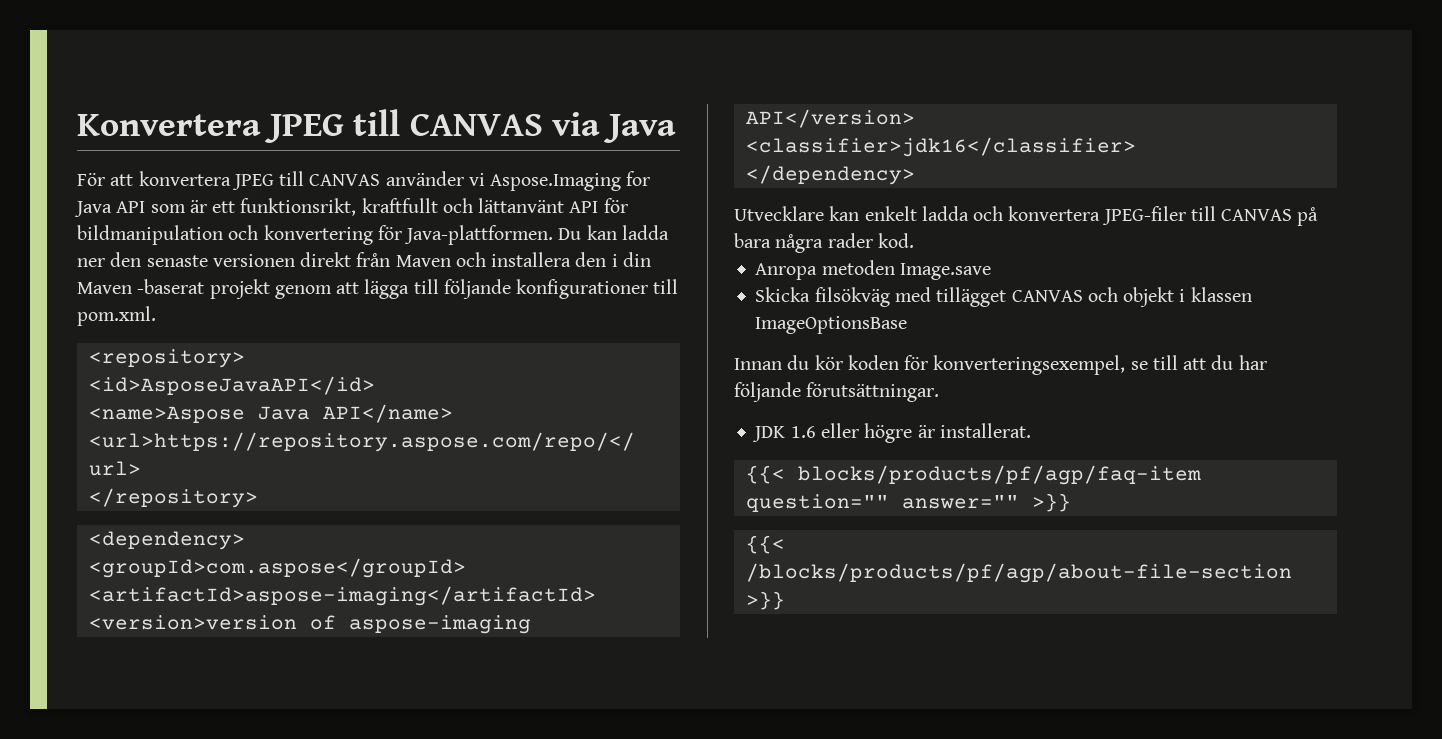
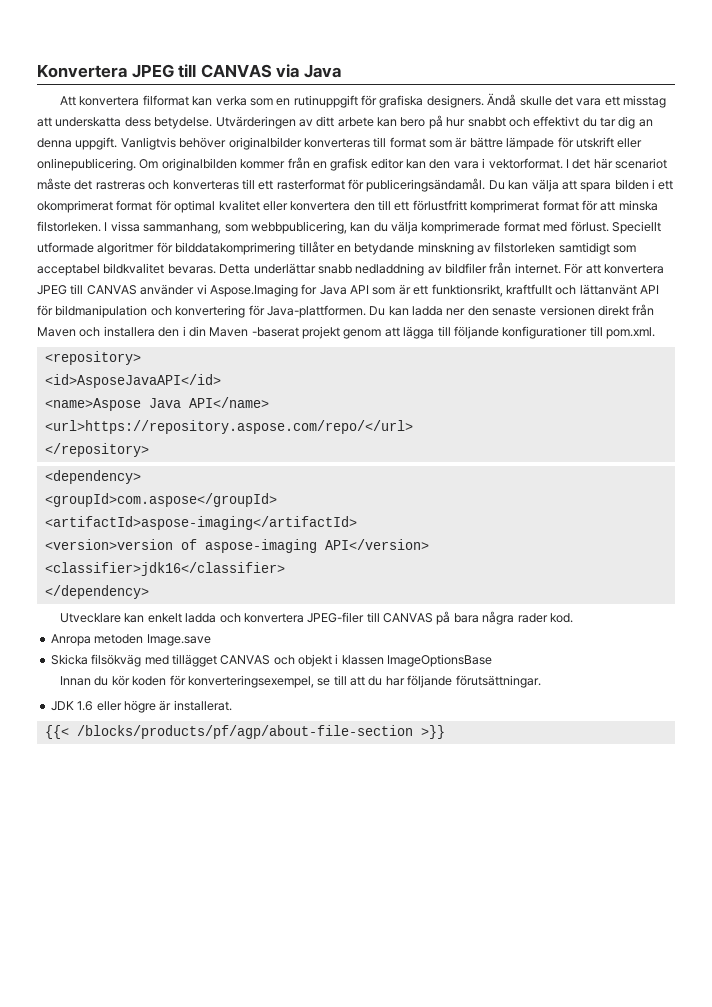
(676, 128) none -> [60,93,667,108] [37,115,653,129] [37,137,643,150] [37,157,667,171] [37,178,674,192] [37,200,658,213] [37,221,661,234] [37,241,637,255] [37,262,561,276] Att konvertera filformat kan verka som en rutinuppgift för grafiska designers. Ändå skulle det vara ett misstag att underskatta dess betydelse. Utvärderingen av ditt arbete kan bero på hur snabbt och effektivt du tar dig an denna uppgift. Vanligtvis behöver originalbilder konverteras till format som är bättre lämpade för utskrift eller onlinepublicering. Om originalbilden kommer från en grafisk editor kan den vara i vektorformat. I det här scenariot måste det rastreras och konverteras till ett rasterformat för publiceringsändamål. Du kan välja att spara bilden i ett okomprimerat format för optimal kvalitet eller konvertera den till ett förlustfritt komprimerat format för att minska filstorleken. I vissa sammanhang, som webbpublicering, kan du välja komprimerade format med förlust. Speciellt utformade algoritmer för bilddatakomprimering tillåter en betydande minskning av filstorleken samtidigt som acceptabel bildkvalitet bevaras. Detta underlättar snabb nedladdning av bildfiler från internet.
[745,465,1201,485] [745,493,1071,512] // {{< blocks/products/pf/agp/faq-item question="" answer="" >}} -> (232, 705) none

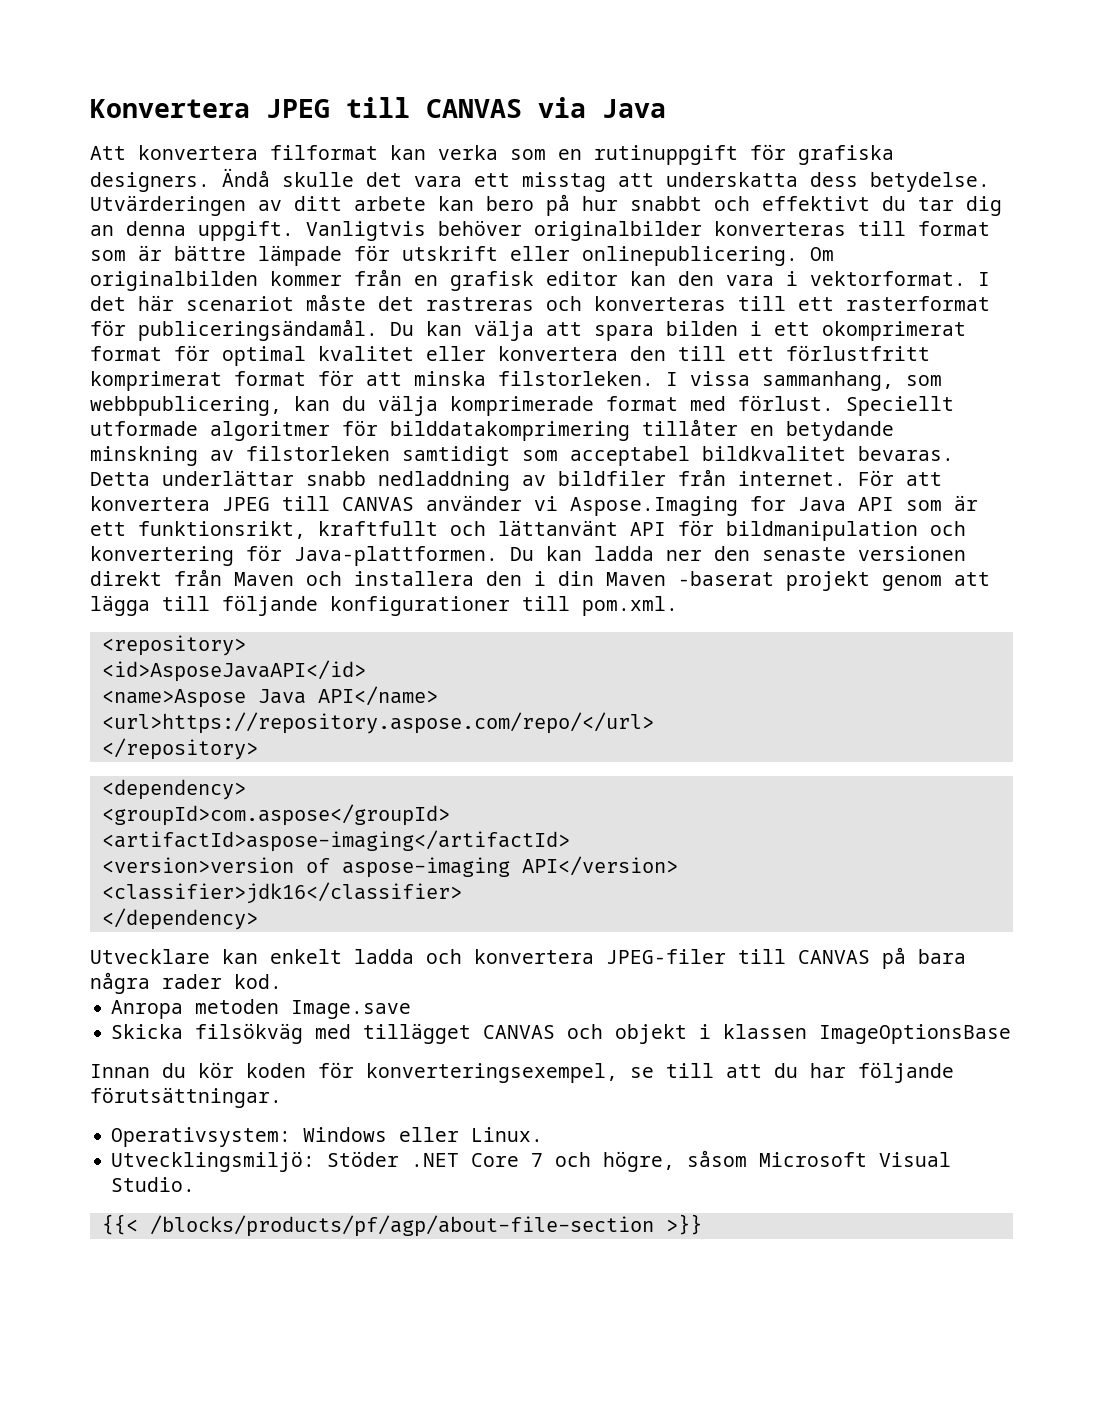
[50,700,232,713] JDK 1.6 eller högre är installerat. -> [111,1127,544,1147] [111,1150,952,1172] [111,1177,196,1192] Operativsystem: Windows eller Linux. // Utvecklingsmiljö: Stöder .NET Core 7 och högre, såsom Microsoft Visual Studio.

